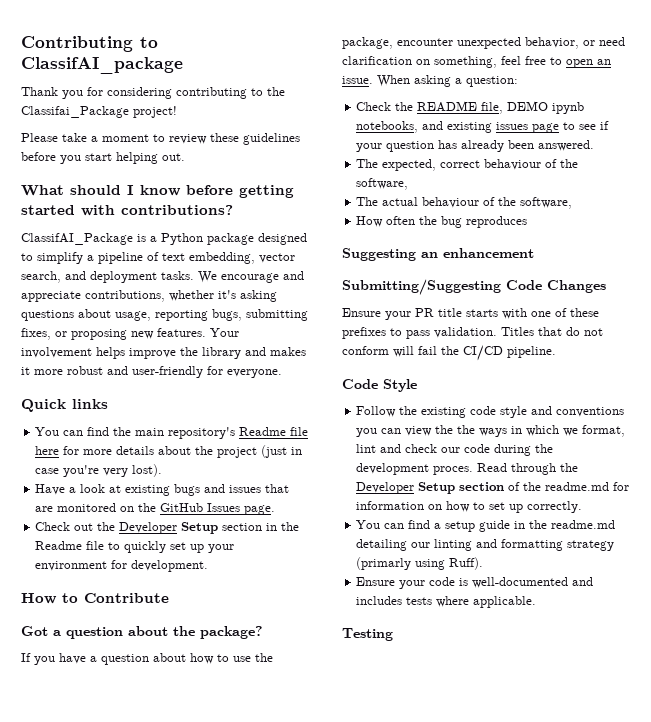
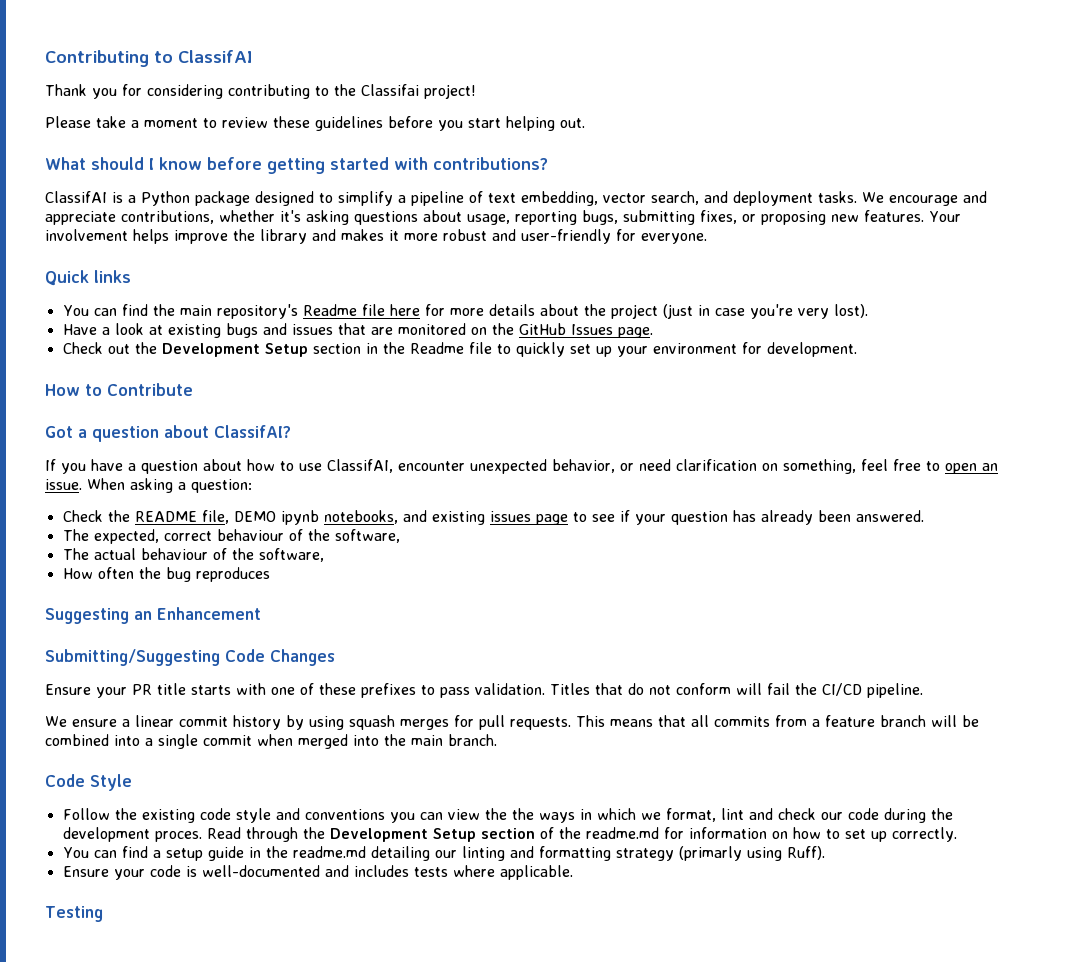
[21,57,183,74] ClassifAI_package -> [178,50,252,63] ClassifAI
[21,106,129,118] Classifai_Package -> [361,84,419,96] Classifai
[21,233,133,245] ClassifAI_Package -> [45,191,107,203] ClassifAI
[119,522,178,534] Developer -> [161,343,260,357] Development
[173,626,263,639] the package? -> [214,425,291,438] ClassifAI?
[255,653,273,662] [342,37,393,49] the package, -> [327,459,393,473] ClassifAI,
[443,248,534,258] enhancement -> [157,607,261,620] Enhancement
(556, 352) none -> [45,715,979,730] [45,734,497,749] // We ensure a linear commit history by using squash merges for pull requests. This means that all commits from a feature branch will be combined into a single commit when merged into the main branch.
[356,482,415,494] Developer -> [329,828,428,842] Development

